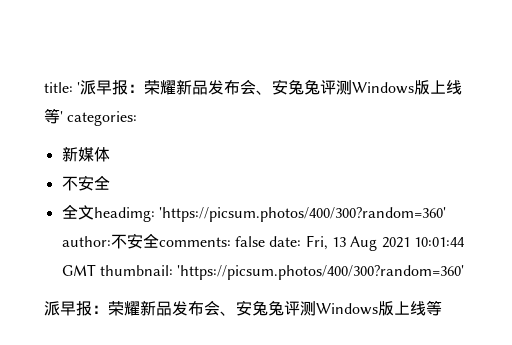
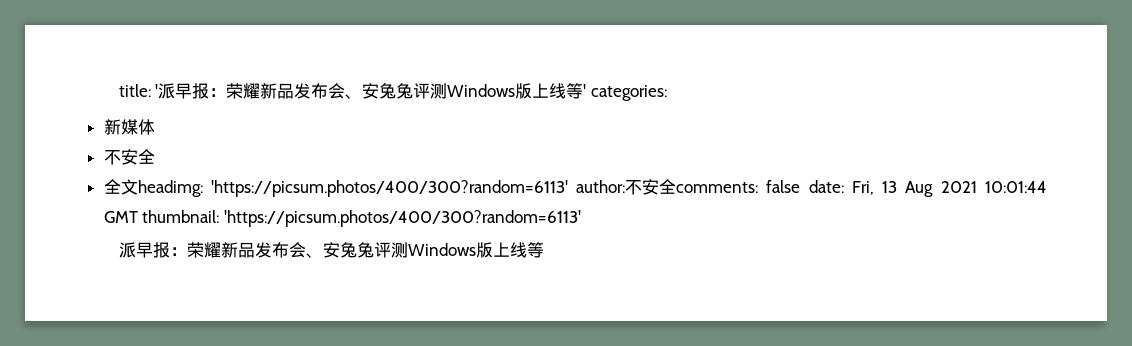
[158,207,446,222] 'https://picsum.photos/400/300?random=360' -> [210,180,568,197] 'https://picsum.photos/400/300?random=6113'
[177,265,465,280] 'https://picsum.photos/400/300?random=360' -> [223,210,581,227] 'https://picsum.photos/400/300?random=6113'

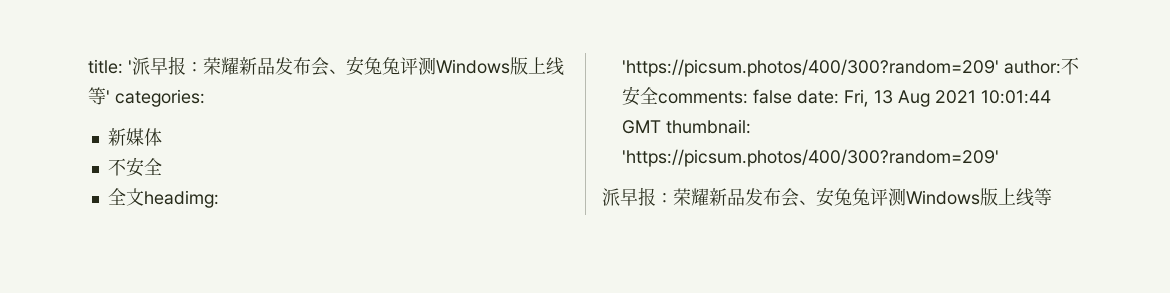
[210,180,568,197] 'https://picsum.photos/400/300?random=6113' -> [621,59,999,77] 'https://picsum.photos/400/300?random=209'
[223,210,581,227] 'https://picsum.photos/400/300?random=6113' -> [621,149,999,167] 'https://picsum.photos/400/300?random=209'

